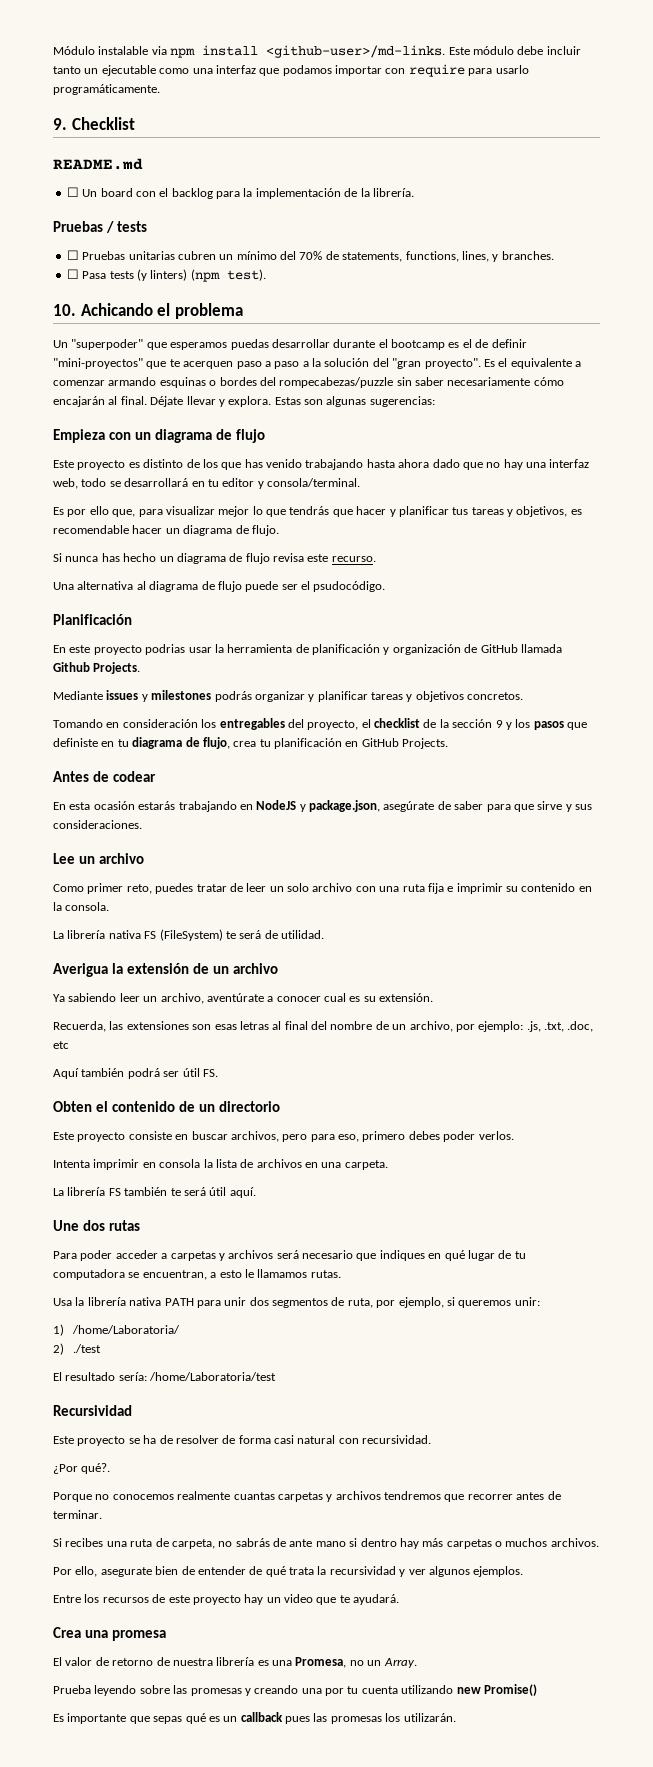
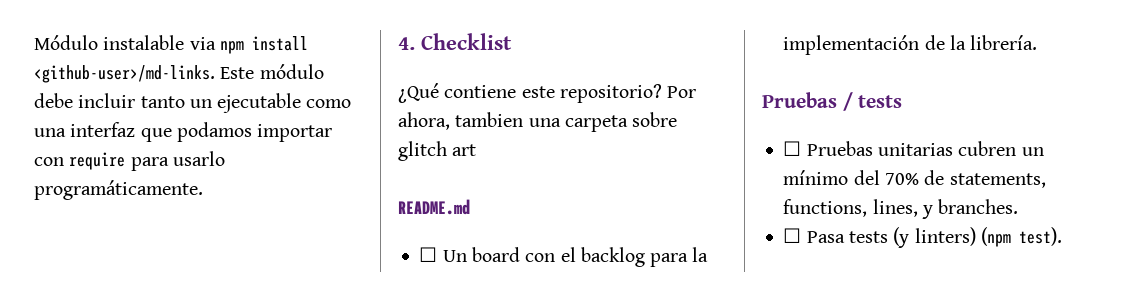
[53,118,67,130] 9. -> [398,37,415,50] 4.
(135, 123) none -> [398,83,697,103] [398,112,678,132] [398,141,477,161] // ¿Qué contiene este repositorio? Por ahora, tambien una carpeta sobre glitch art
[53,303,243,319] [53,339,527,350] [53,358,581,369] [53,377,564,388] [53,396,435,407] [53,429,265,443] [53,459,590,470] [53,478,360,489] [53,506,582,517] [53,525,279,536] [53,553,376,564] [53,581,386,592] [53,614,132,625] [53,644,562,655] [53,662,141,674] [53,690,524,702] [53,718,587,730] [53,737,449,749] [53,771,156,782] [53,800,592,812] [53,820,142,829] [53,853,144,864] [53,883,592,894] [53,902,110,911] [53,929,324,941] [53,963,278,977] [53,993,434,1004] [53,1021,594,1032] [53,1041,69,1049] [53,1068,218,1079] [53,1101,280,1112] [53,1131,514,1142] [53,1159,388,1170] [53,1187,256,1198] [53,1220,140,1231] [53,1250,526,1261] [53,1269,341,1280] [53,1297,540,1308] [53,1324,180,1336] [53,1343,101,1355] [53,1372,277,1381] [53,1405,132,1416] [53,1435,432,1446] [53,1463,111,1474] [53,1491,561,1502] [53,1510,102,1519] [53,1538,599,1549] [53,1566,524,1577] [53,1594,400,1605] [53,1627,166,1641] [53,1657,417,1668] [53,1684,537,1696] [53,1712,456,1724] // 10. Achicando el problema // Un "superpoder" que esperamos puedas desarrollar durante el bootcamp es el de definir "mini-proyectos" que te acerquen paso a paso a la solución del "gran proyecto". Es el equivalente a comenzar armando esquinas o bordes del rompecabezas/puzzle sin saber necesariamente cómo encajarán al final. Déjate llevar y explora. Estas son algunas sugerencias: // Empieza con un diagrama de flujo // Este proyecto es distinto de los que has venido trabajando hasta ahora dado que no hay una interfaz web, todo se desarrollará en tu editor y consola/terminal. // Es por ello que, para visualizar mejor lo que tendrás que hacer y planificar tus tareas y objetivos, es recomendable hacer un diagrama de flujo. // Si nunca has hecho un diagrama de flujo revisa este recurso. // Una alternativa al diagrama de flujo puede ser el psudocódigo. // Planificación // En este proyecto podrias usar la herramienta de planificación y organización de GitHub llamada Github Projects. // Mediante issues y milestones podrás organizar y planificar tareas y objetivos concretos. // Tomando en consideración los entregables del proyecto, el checklist de la sección 9 y los pasos que definiste en tu diagrama de flujo, crea tu planificación en GitHub Projects. // Antes de codear // En esta ocasión estarás trabajando en NodeJS y package.json, asegúrate de saber para que sirve y sus consideraciones. // Lee un archivo // Como primer reto, puedes tratar de leer un solo archivo con una ruta fija e imprimir su contenido en la consola. // La librería nativa FS (FileSystem) te será de utilidad. // Averigua la extensión de un archivo // Ya sabiendo leer un archivo, aventúrate a conocer cual es su extensión. // Recuerda, las extensiones son esas letras al final del nombre de un archivo, por ejemplo: .js, .txt, .doc, etc // Aquí también podrá ser útil FS. // Obten el contenido de un directorio // Este proyecto consiste en buscar archivos, pero para eso, primero debes poder verlos. // Intenta imprimir en consola la lista de archivos en una carpeta. // La librería FS también te será útil aquí. // Une dos rutas // Para poder acceder a carpetas y archivos será necesario que indiques en qué lugar de tu computadora se encuentran, a esto le llamamos rutas. // Usa la librería nativa PATH para unir dos segmentos de ruta, por ejemplo, si queremos unir: // 1) /home/Laboratoria/ // 2) ./test // El resultado sería: /home/Laboratoria/test // Recursividad // Este proyecto se ha de resolver de forma casi natural con recursividad. // ¿Por qué?. // Porque no conocemos realmente cuantas carpetas y archivos tendremos que recorrer antes de terminar. // Si recibes una ruta de carpeta, no sabrás de ante mano si dentro hay más carpetas o muchos archivos. // Por ello, asegurate bien de entender de qué trata la recursividad y ver algunos ejemplos. // Entre los recursos de este proyecto hay un video que te ayudará. // Crea una promesa // El valor de retorno de nuestra librería es una Promesa, no un Array. // Prueba leyendo sobre las promesas y creando una por tu cuenta utilizando new Promise() // Es importante que sepas qué es un callback pues las promesas los utilizarán. -> (1062, 236) none

